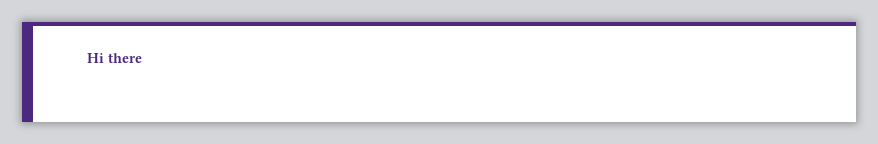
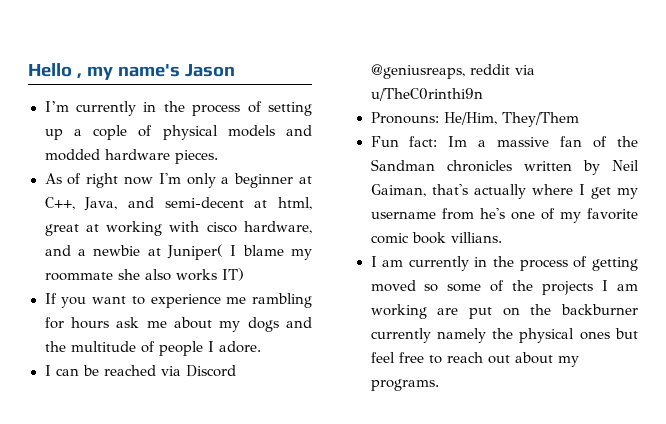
[87,53,142,63] Hi there -> [28,63,235,80] [44,101,312,116] [44,125,312,140] [44,149,218,164] [44,173,312,188] [44,197,312,211] [44,221,312,236] [44,244,312,260] [44,268,244,281] [44,293,312,308] [44,317,312,332] [44,341,261,356] [44,365,236,377] [370,64,535,79] [370,88,483,101] [370,112,579,127] [370,136,638,148] [370,159,639,175] [370,184,638,199] [370,208,638,223] [370,232,502,244] [370,256,638,271] [370,280,638,295] [370,304,638,319] [370,328,638,343] [370,352,579,367] [370,379,439,391] Hello , my name's Jason // I’m currently in the process of setting up a cople of physical models and modded hardware pieces. // As of right now I'm only a beginner at C++, Java, and semi-decent at html, great at working with cisco hardware, and a newbie at Juniper( I blame my roommate she also works IT) // If you want to experience me rambling for hours ask me about my dogs and the multitude of people I adore. // I can be reached via Discord @geniusreaps, reddit via u/TheC0rinthi9n // Pronouns: He/Him, They/Them // Fun fact: Im a massive fan of the Sandman chronicles written by Neil Gaiman, that's actually where I get my username from he's one of my favorite comic book villians. // I am currently in the process of getting moved so some of the projects I am working are put on the backburner currently namely the physical ones but feel free to reach out about my programs.

